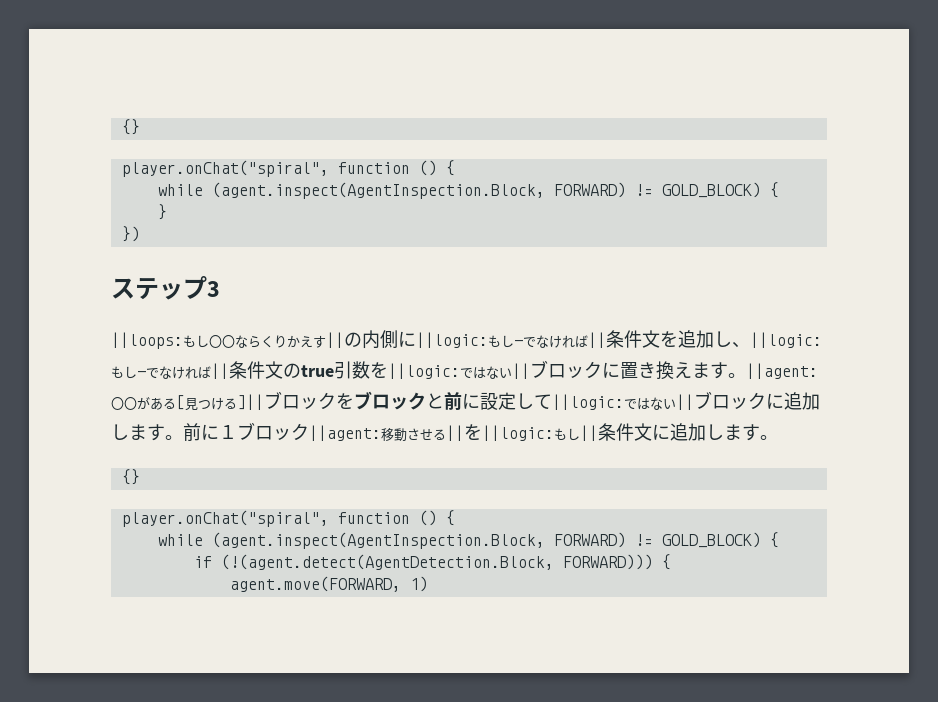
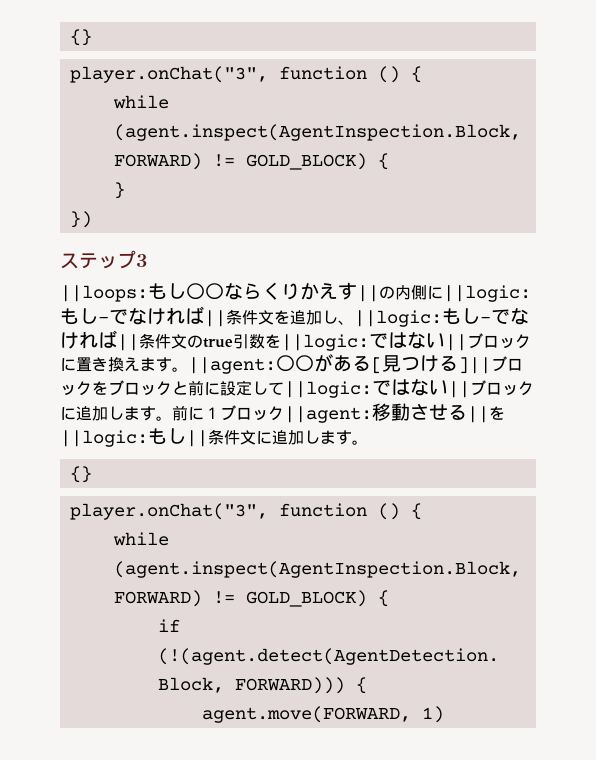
[121,119,140,135] [121,160,329,177] {} // player.onChat("spiral", -> [69,29,92,46] [69,66,268,83] {} // player.onChat("3",
[121,510,329,527] player.onChat("spiral", -> [69,503,268,520] player.onChat("3",

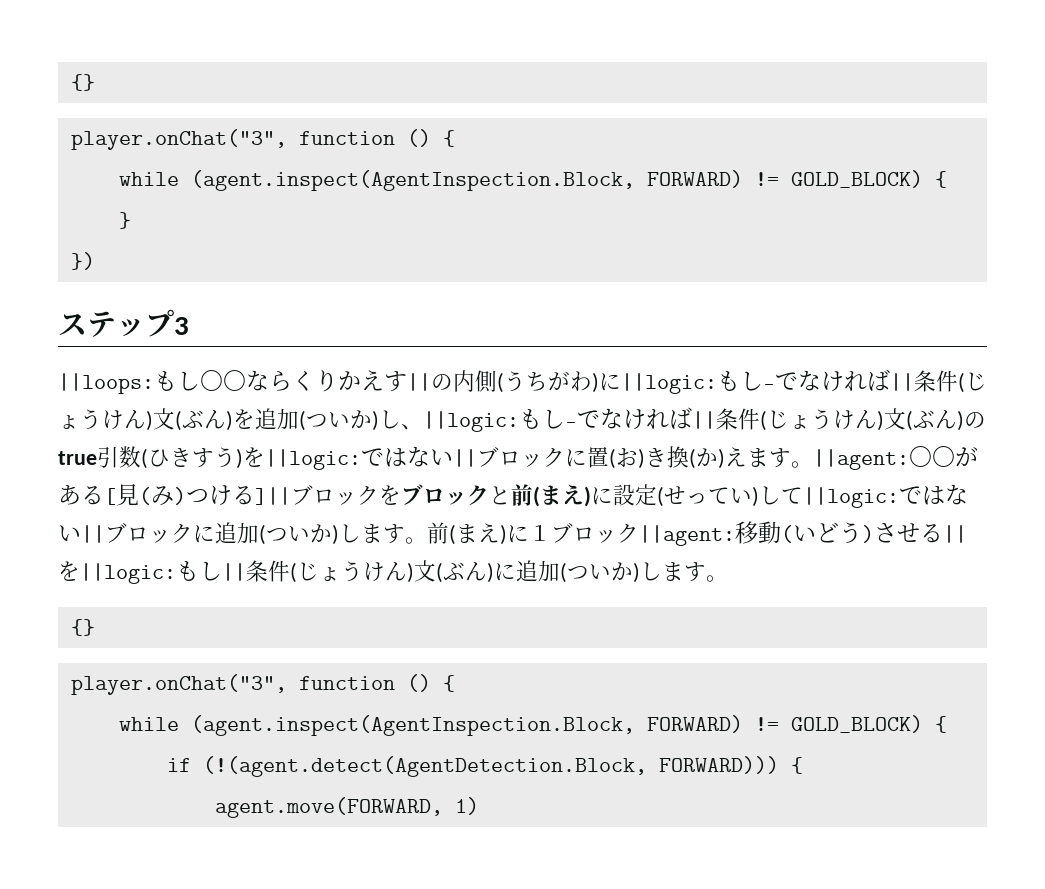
(427, 292) none -> [497,371,599,393] (うちがわ)
[258,310,322,325] 文を追加 -> [958,372,987,393] [58,408,379,431] (じょうけん)文(ぶん)を追加(ついか)
[171,334,265,349] 文のtrue引数 -> [760,408,986,431] [58,446,243,469] (じょうけん)文(ぶん)のtrue引数(ひきすう)
[92,357,124,372] き換 -> [609,446,725,469] (お)き換(か)
(401, 363) none -> [139,486,186,506] (み)
[204,380,252,396] に設定 -> [533,484,759,507] (まえ)に設定(せってい)
[108,405,188,421] します。前 -> [259,522,507,545] (ついか)します。前(まえ)
(410, 412) none -> [781,522,874,544] (いどう)
[240,430,304,445] 文に追加 -> [290,560,640,583] (じょうけん)文(ぶん)に追加(ついか)

